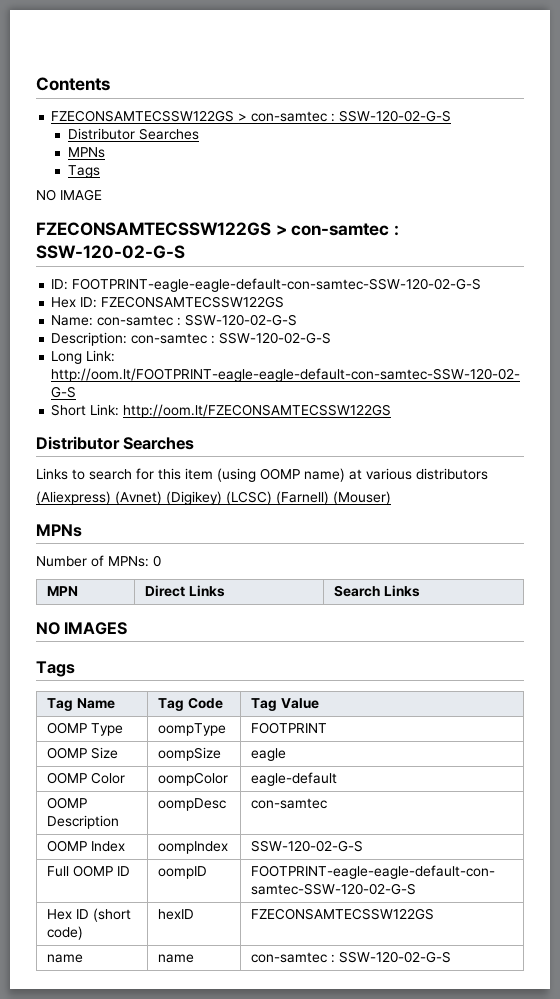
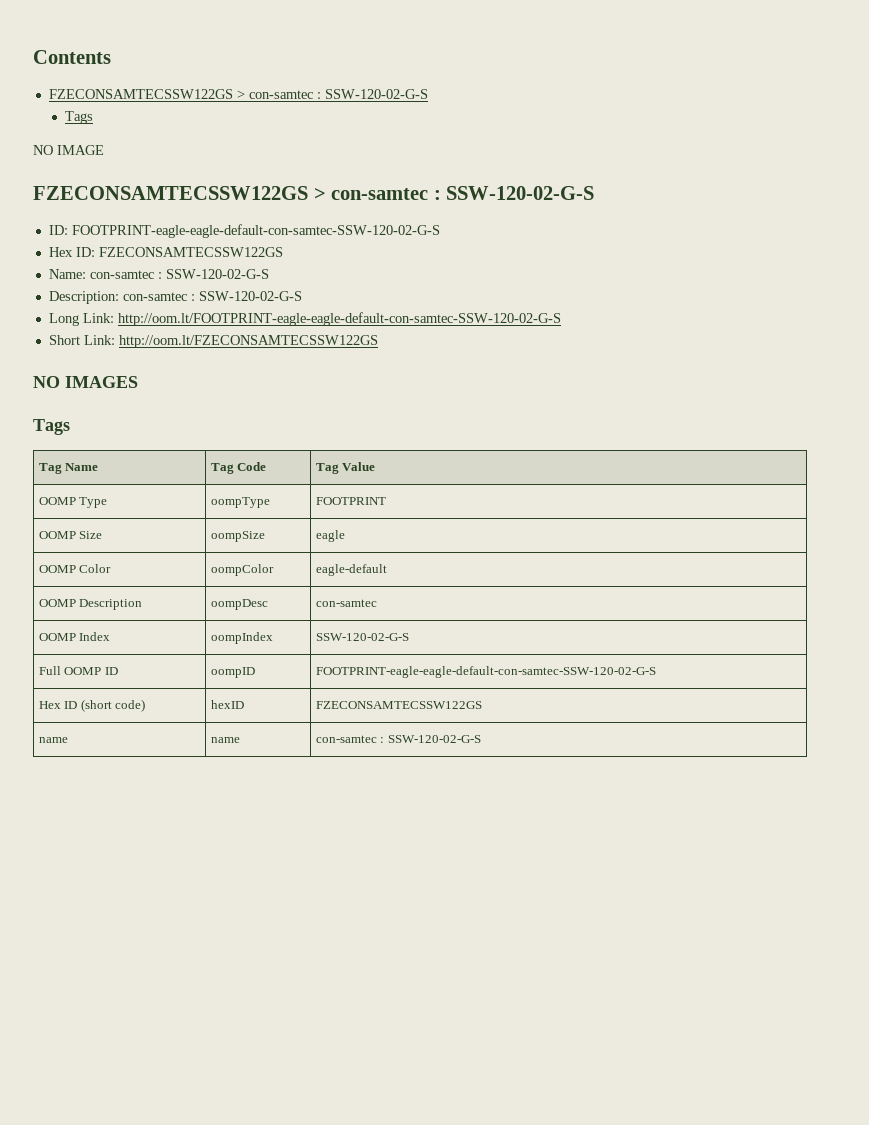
[67,128,199,140] [67,147,105,158] // Distributor Searches // MPNs -> (428, 94) none
[36,436,195,450] [36,468,488,482] [36,491,391,505] [36,524,82,537] [36,555,161,567] [47,586,79,596] [145,585,225,597] [334,585,420,597] // Distributor Searches // Links to search for this item (using OOMP name) at various distributors // (Aliexpress) (Avnet) (Digikey) (LCSC) (Farnell) (Mouser) // MPNs // Number of MPNs: 0 // MPN | Direct Links | Search Links -> (378, 341) none

